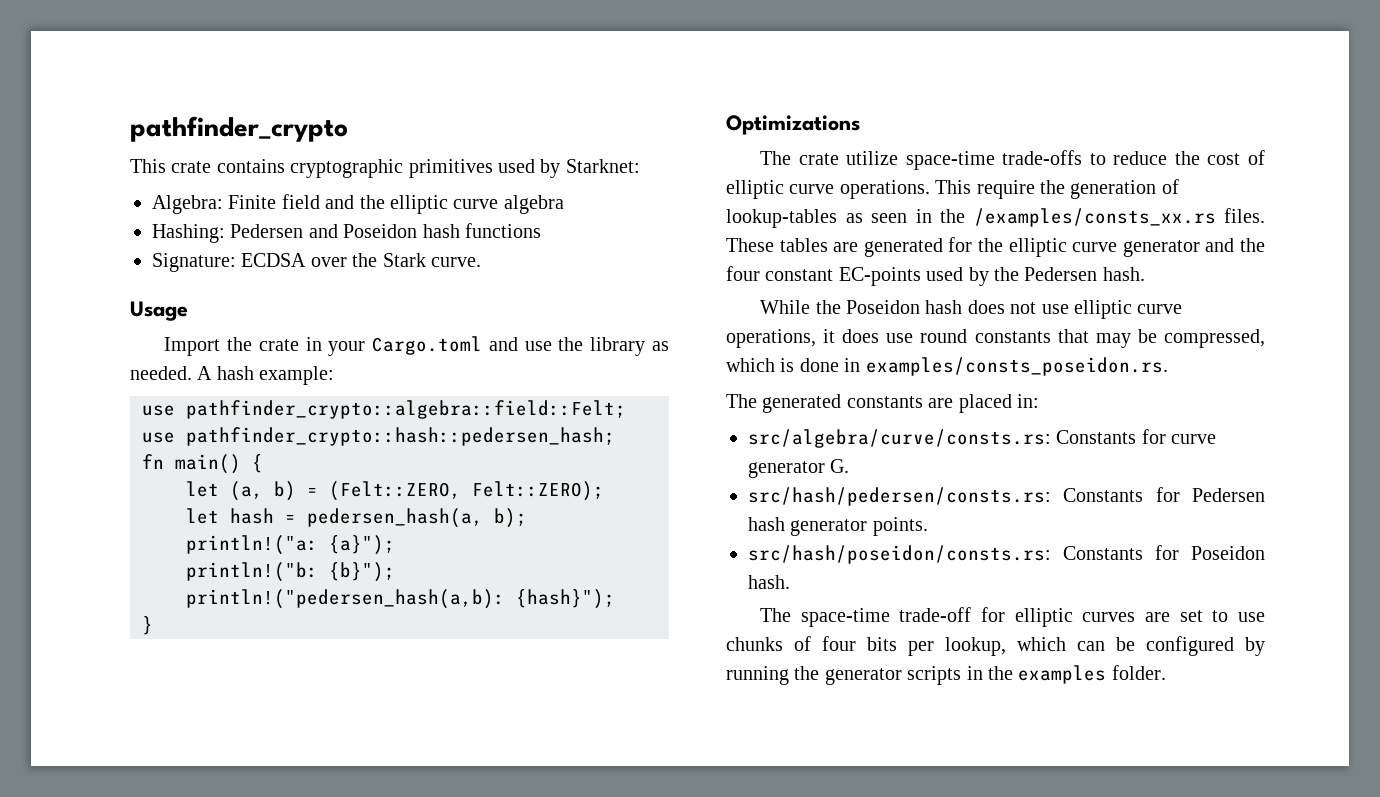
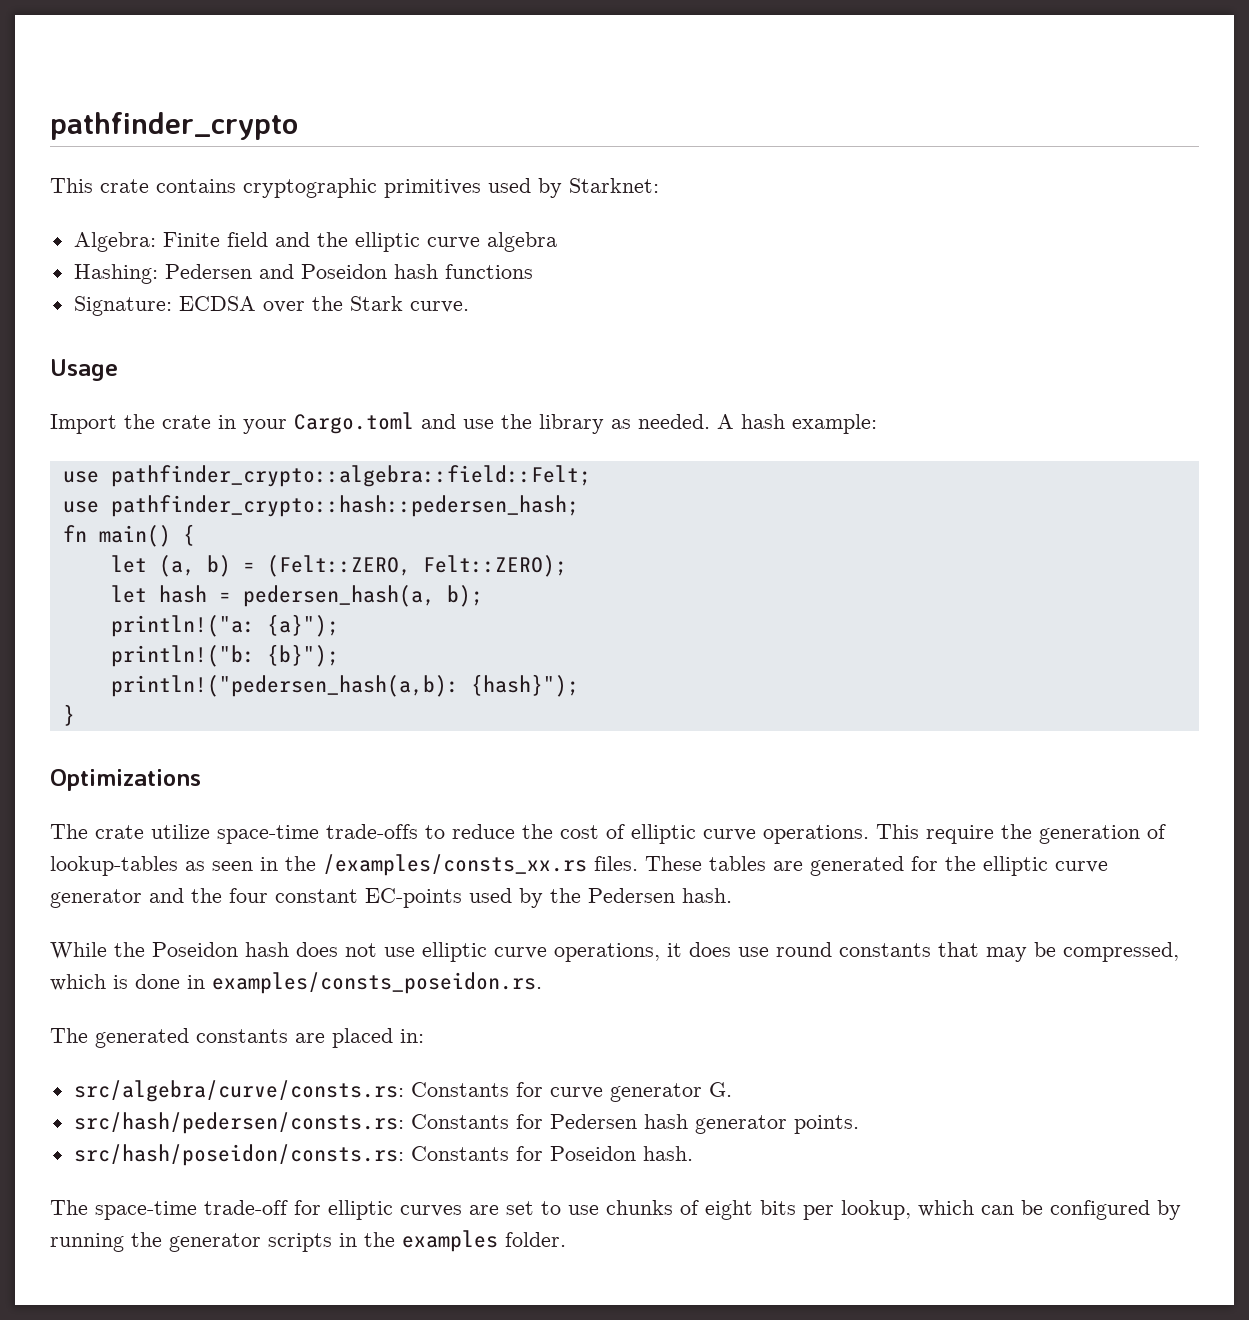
[822,636,856,651] four -> [705,1200,753,1220] eight

